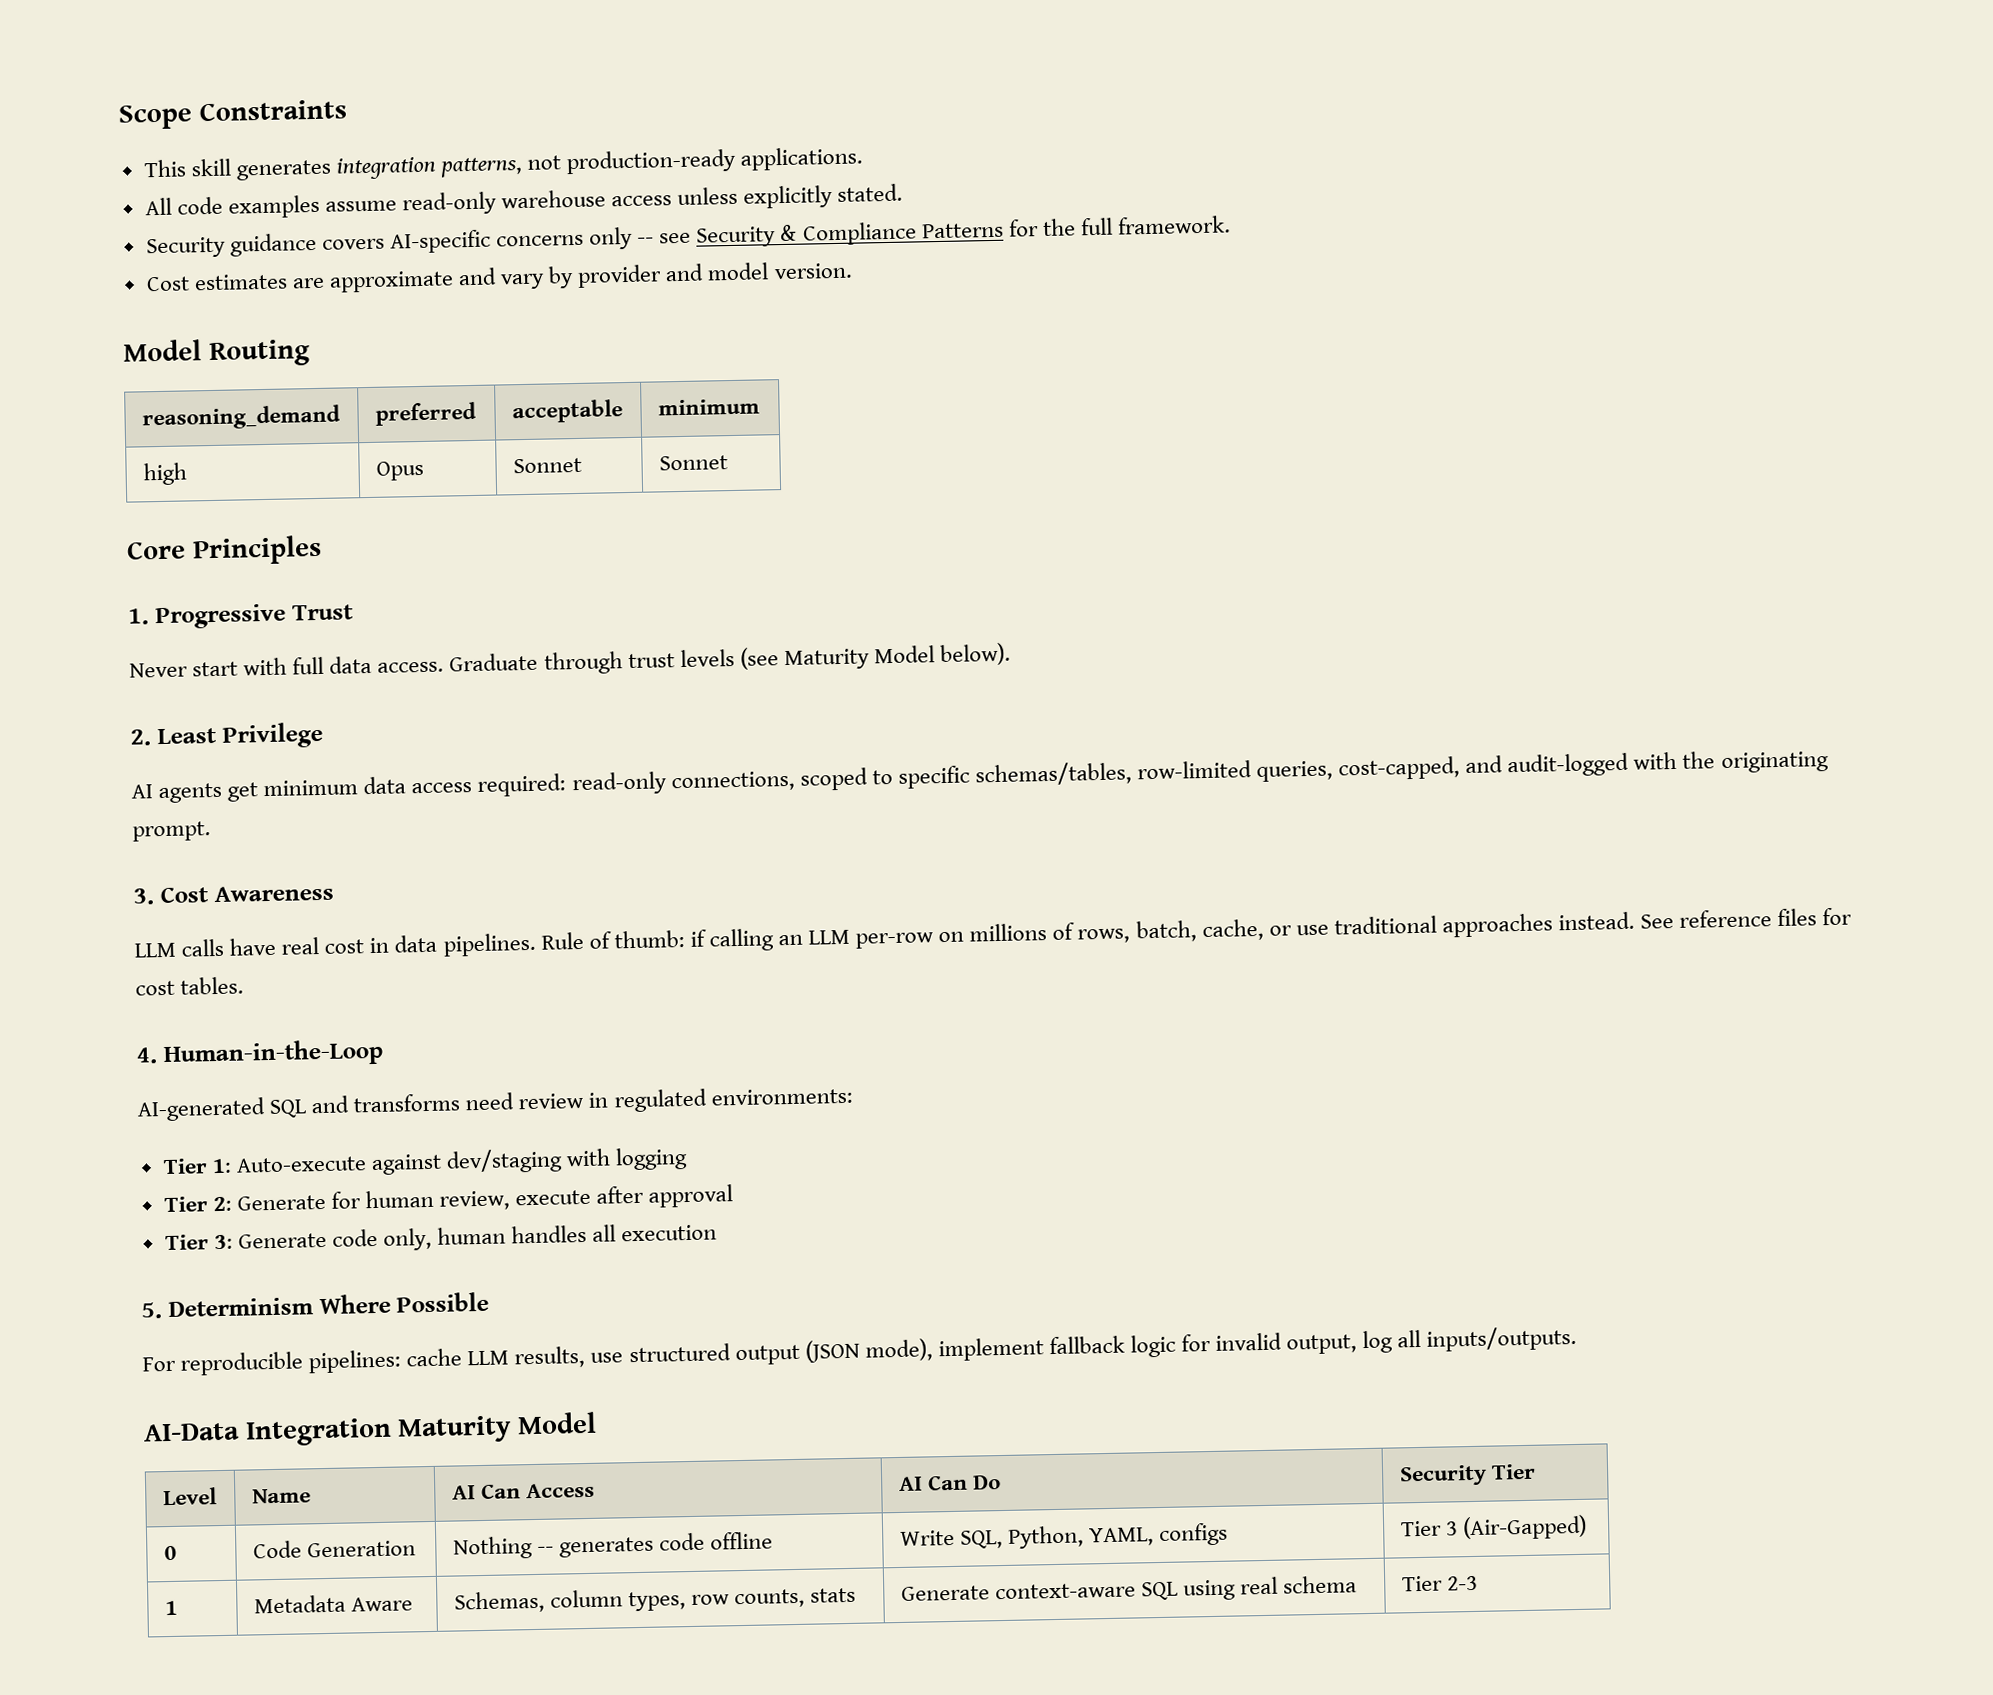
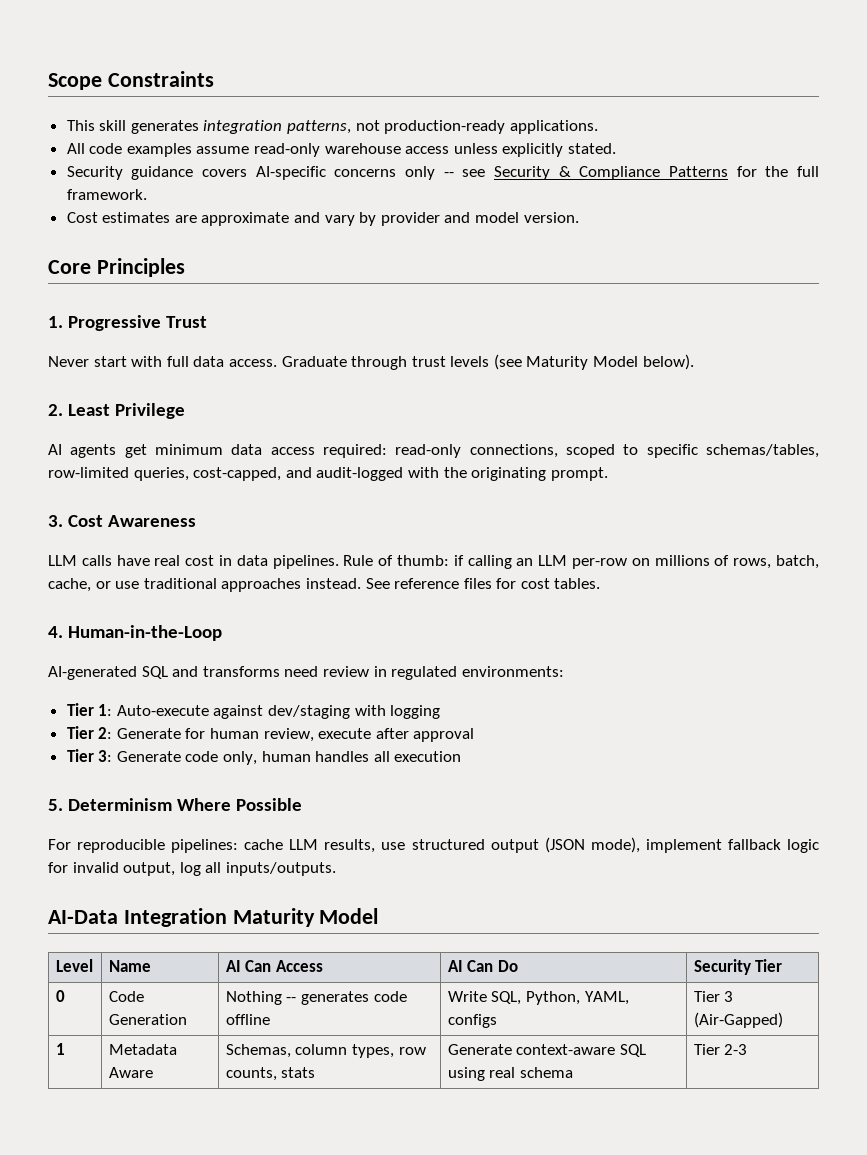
[123,339,310,368] [141,404,341,431] [374,401,477,426] [511,399,623,424] [657,398,760,416] [142,462,187,486] [375,460,424,481] [512,457,582,474] [658,455,728,471] // Model Routing // reasoning_demand | preferred | acceptable | minimum // high | Opus | Sonnet | Sonnet -> (579, 217) none

